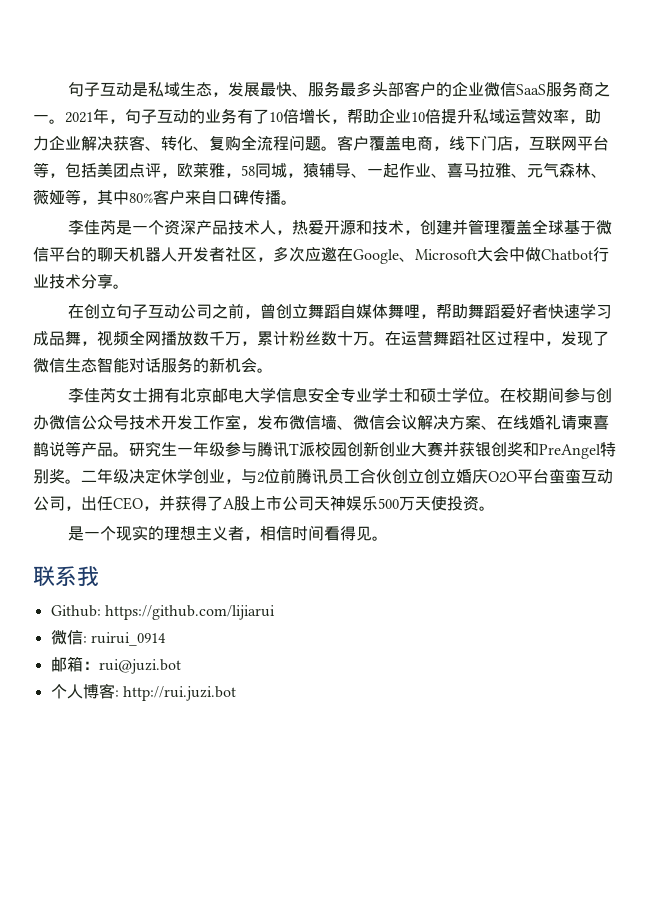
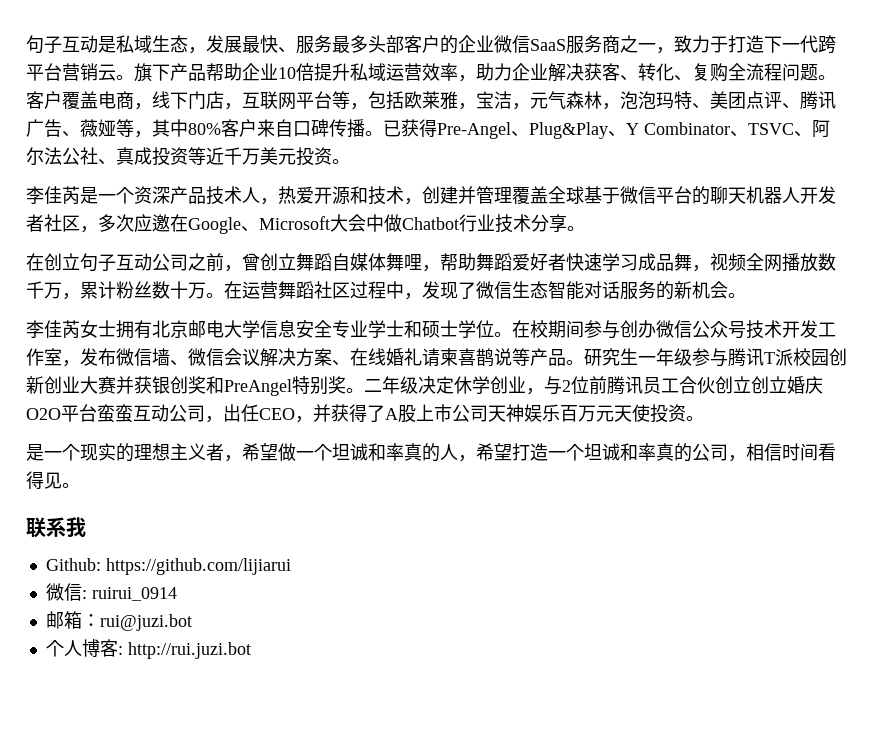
[49,108,347,124] 。2021年，句子互动的业务有了10倍增长， -> [656,35,836,54] [26,63,206,82] ，致力于打造下一代跨平台营销云。旗下产品
[97,162,591,178] 美团点评，欧莱雅，58同城，猿辅导、一起作业、喜马拉雅、元气森林 -> [404,91,836,110] [26,119,62,137] 欧莱雅，宝洁，元气森林，泡泡玛特、美团点评、腾讯广告
(297, 202) none -> [383,119,830,139] [26,147,350,166] 已获得Pre-Angel、Plug&Play、Y Combinator、TSVC、阿尔法公社、真成投资等近千万美元投资。
[378,496,415,511] 500万 -> [560,405,614,422] 百万元
(260, 538) none -> [242,443,746,462] 希望做一个坦诚和率真的人，希望打造一个坦诚和率真的公司，

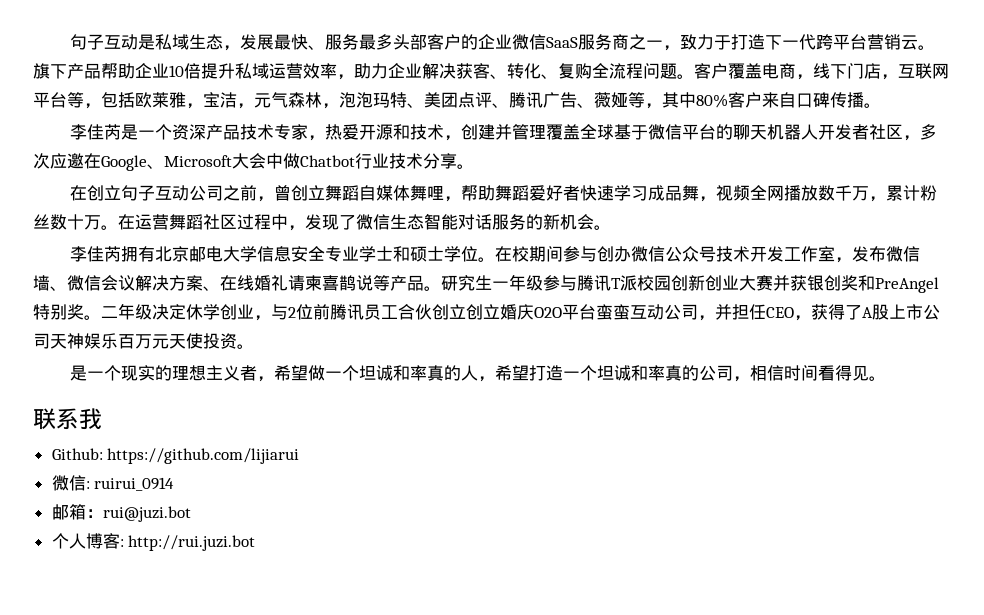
[383,119,830,139] [26,147,350,166] 已获得Pre-Angel、Plug&Play、Y Combinator、TSVC、阿尔法公社、真成投资等近千万美元投资。 -> (881, 105) none
[242,187,260,203] 人 -> [273,124,308,140] 专家
[80,320,116,338] 女士 -> (121, 254) none
[223,404,241,422] 出 -> [715,304,749,320] 并担
[313,404,331,422] 并 -> (811, 318) none

